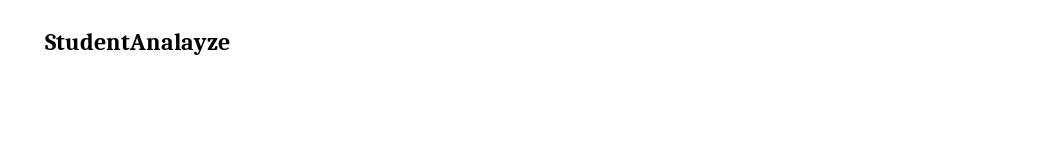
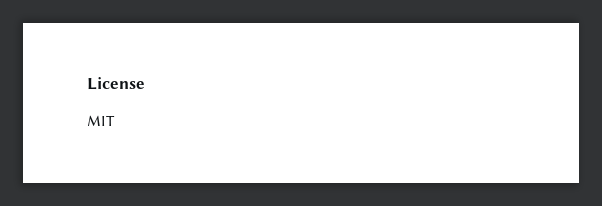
[45,33,230,55] StudentAnalayze -> [87,77,145,90] [87,115,115,126] License // MIT

